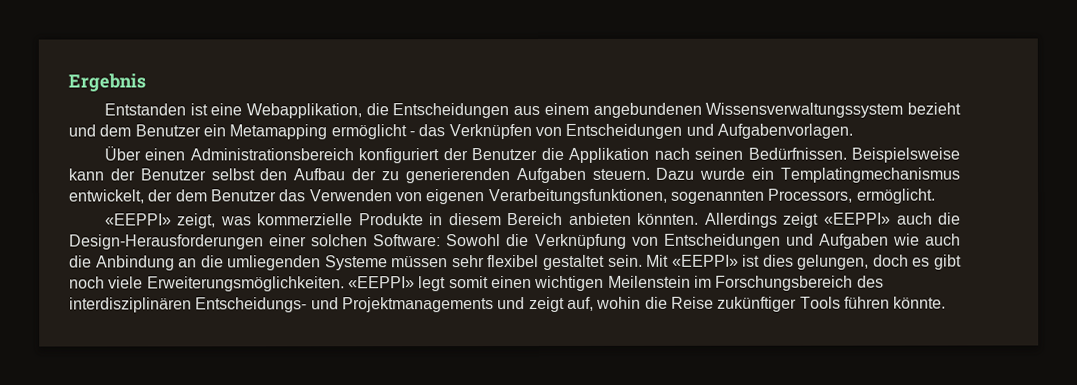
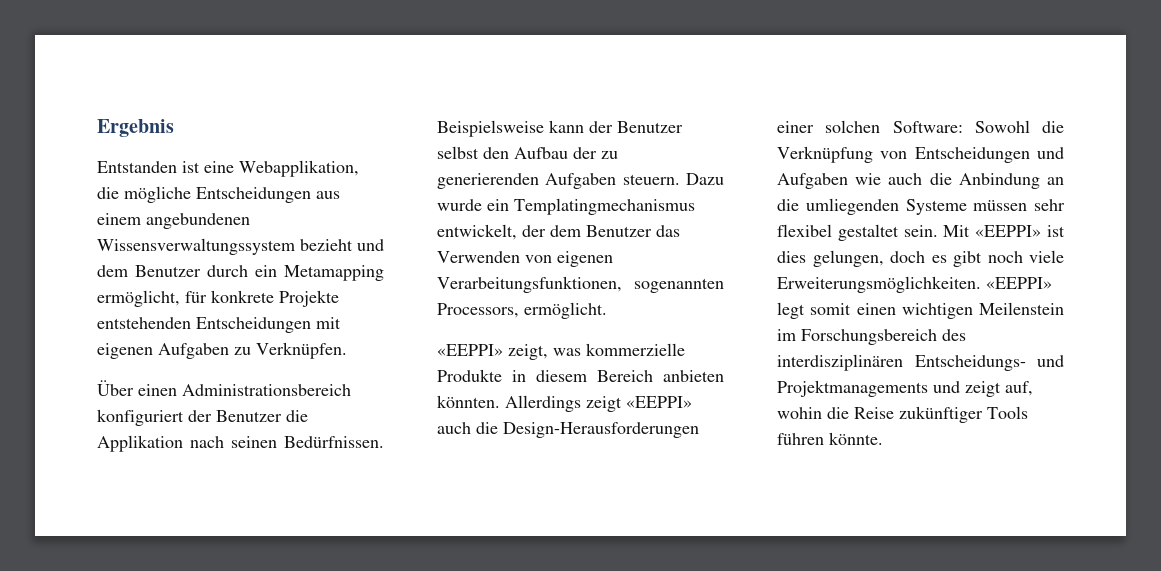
(389, 109) none -> [124,186,191,203] mögliche
(201, 130) none -> [207,265,248,277] durch
[330,123,853,140] ermöglicht - das Verknüpfen von Entscheidungen und Aufgabenvorlagen. -> [97,290,339,307] [97,317,341,333] [97,342,347,359] ermöglicht, für konkrete Projekte entstehenden Entscheidungen mit eigenen Aufgaben zu Verknüpfen.

